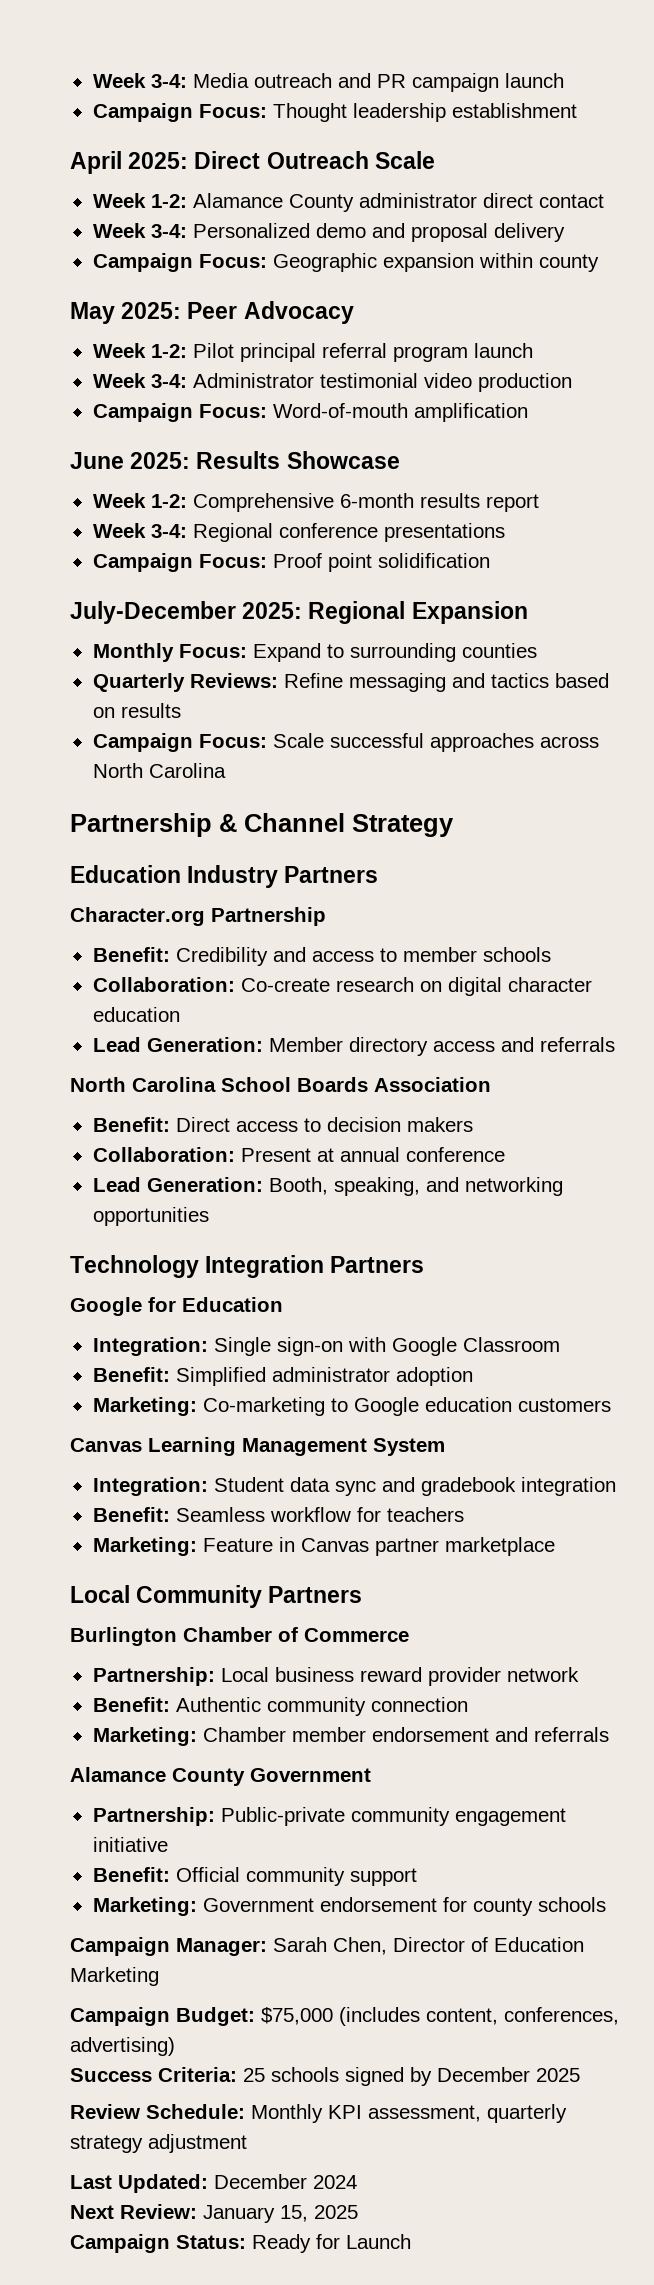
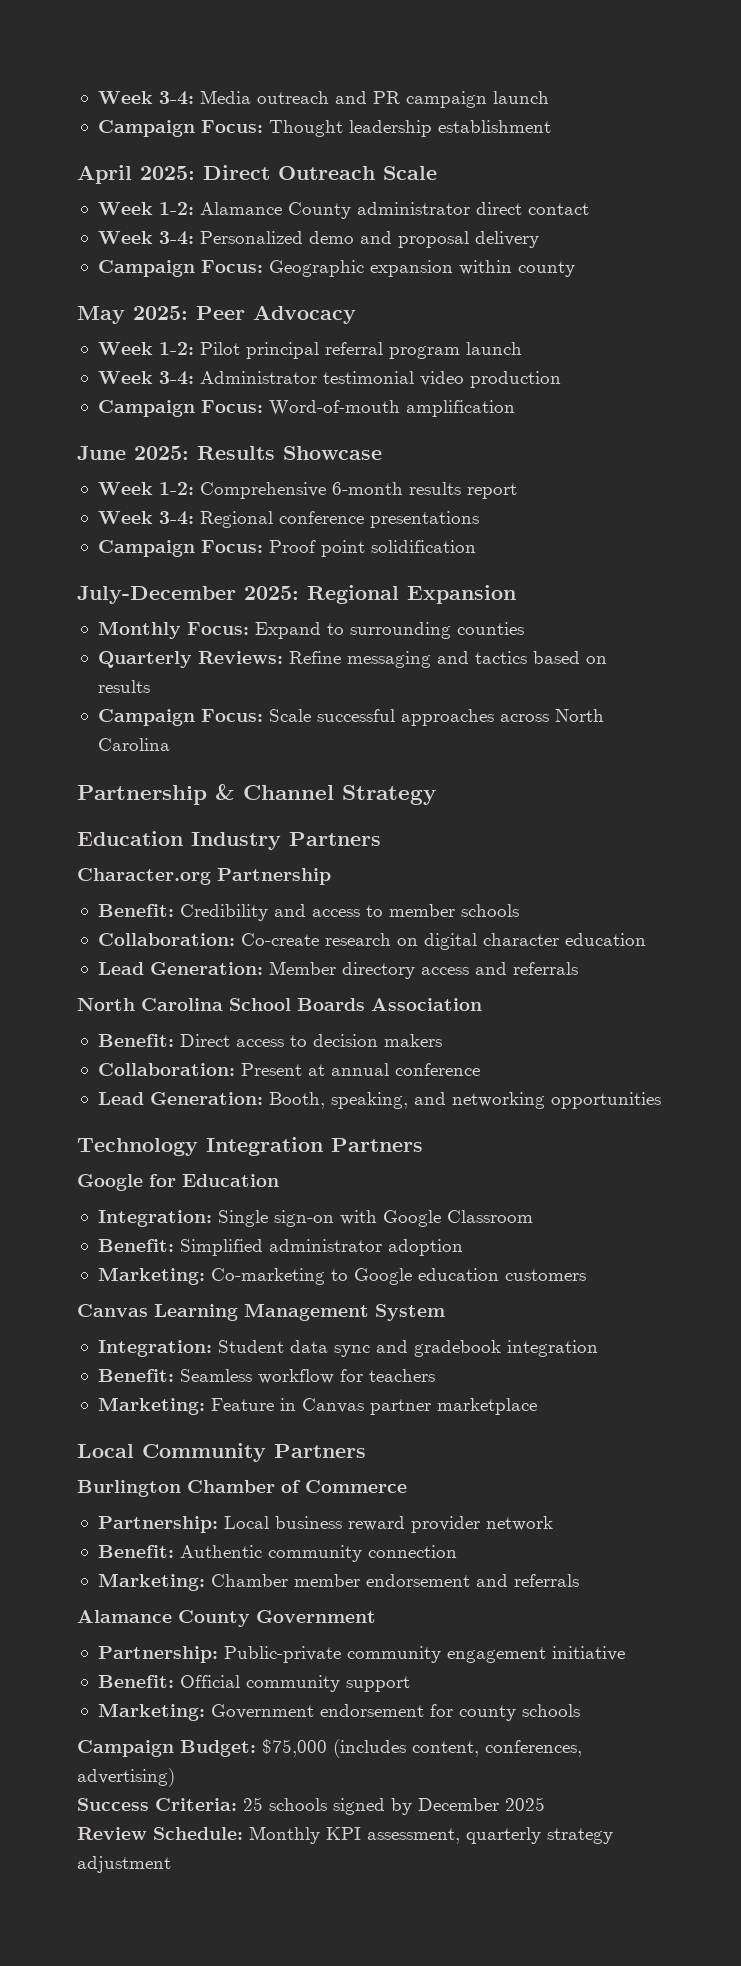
[70,1937,584,1956] [70,1967,159,1986] // Campaign Manager: Sarah Chen, Director of Education Marketing -> (580, 1710) none
[70,2174,357,2193] [70,2204,358,2223] [70,2234,411,2253] // Last Updated: December 2024 // Next Review: January 15, 2025 // Campaign Status: Ready for Launch -> (171, 1864) none

